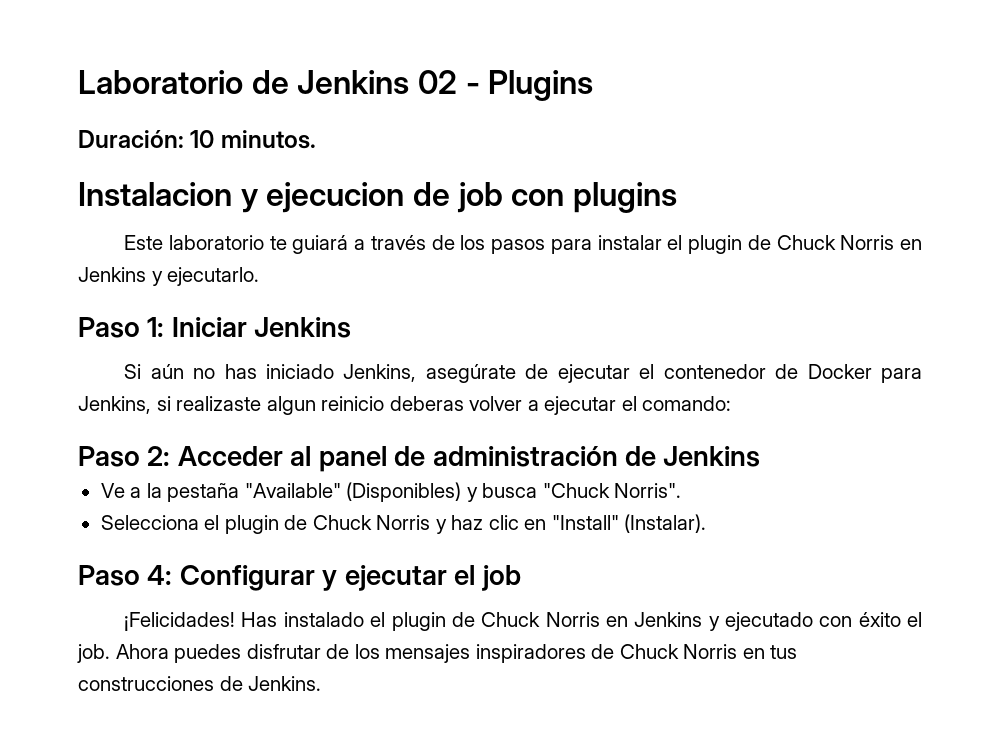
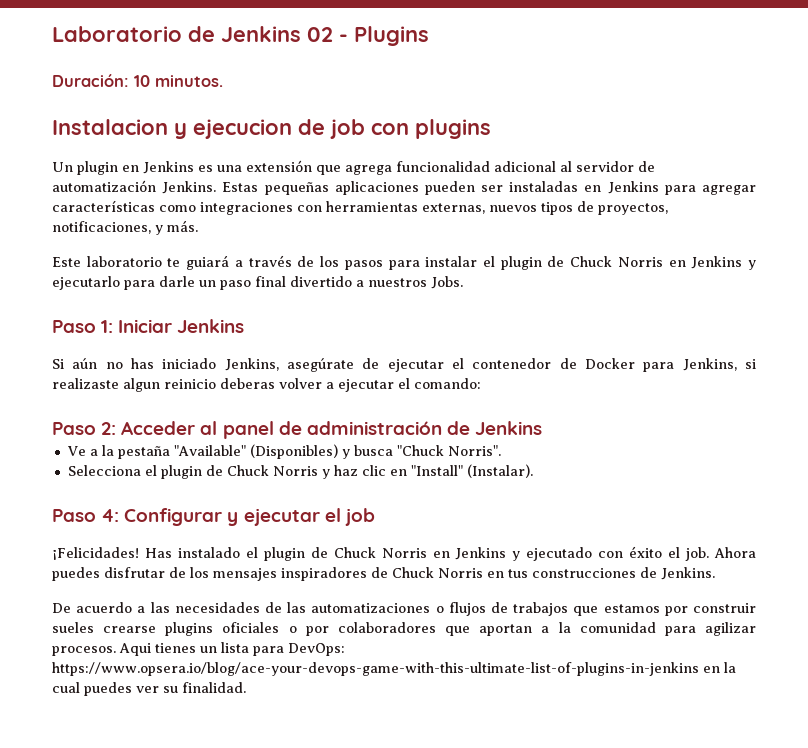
(677, 197) none -> [52,160,655,175] [52,180,756,195] [52,200,668,215] [52,220,198,235] // Un plugin en Jenkins es una extensión que agrega funcionalidad adicional al servidor de automatización Jenkins. Estas pequeñas aplicaciones pueden ser instaladas en Jenkins para agregar características como integraciones con herramientas externas, nuevos tipos de proyectos, notificaciones, y más.
[167,267,260,286] ejecutarlo. -> [52,276,463,290] ejecutarlo para darle un paso final divertido a nuestros Jobs.
(322, 683) none -> [52,602,757,616] [52,622,756,636] [52,642,345,656] [52,662,736,676] [52,682,246,696] // De acuerdo a las necesidades de las automatizaciones o flujos de trabajos que estamos por construir sueles crearse plugins oficiales o por colaboradores que aportan a la comunidad para agilizar procesos. Aqui tienes un lista para DevOps: https://www.opsera.io/blog/ace-your-devops-game-with-this-ultimate-list-of-plugins-in-jenkins en la cual puedes ver su finalidad.

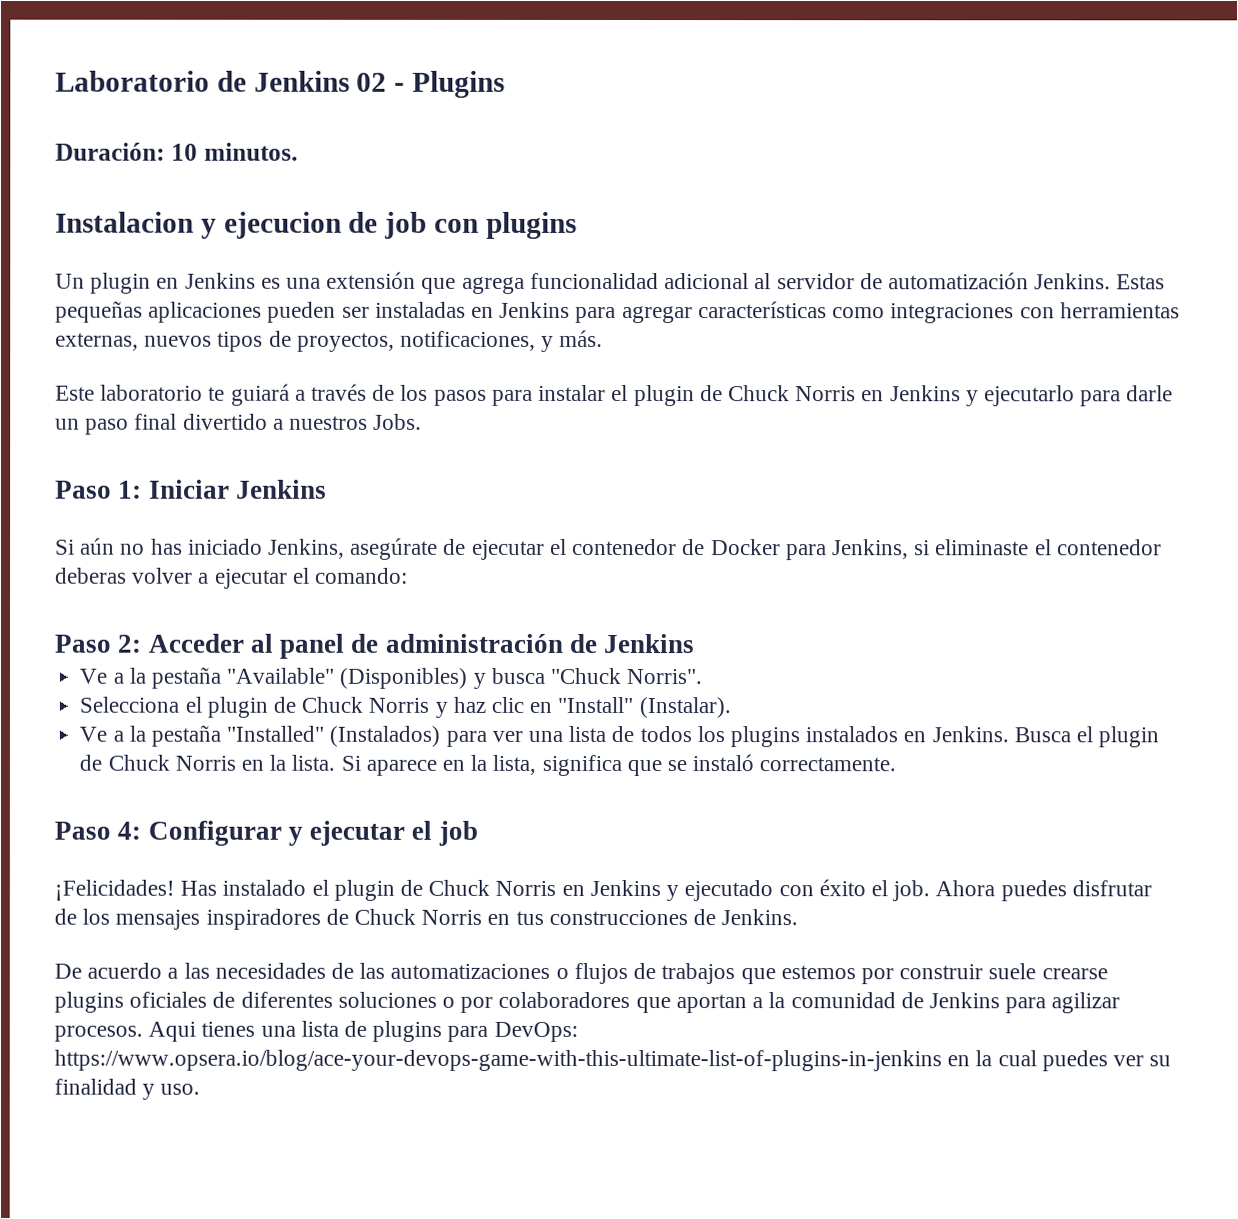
[52,378,216,392] realizaste algun reinicio -> [935,539,1162,556] eliminaste el contenedor
(533, 471) none -> [79,724,1160,748] [79,754,897,777] // Ve a la pestaña "Installed" (Instalados) para ver una lista de todos los plugins instalados en Jenkins. Busca el plugin de Chuck Norris en la lista. Si aparece en la lista, significa que se instaló correctamente.
[603,604,660,613] estamos -> [780,965,856,980] estemos
[52,622,94,633] sueles -> [988,963,1037,980] suele
(280, 627) none -> [212,991,437,1008] de diferentes soluciones
(656, 627) none -> [900,992,1000,1009] de Jenkins
[200,642,249,653] un lista -> [260,1020,443,1042] una lista de plugins
[182,682,246,693] finalidad. -> [54,1078,201,1100] finalidad y uso.

